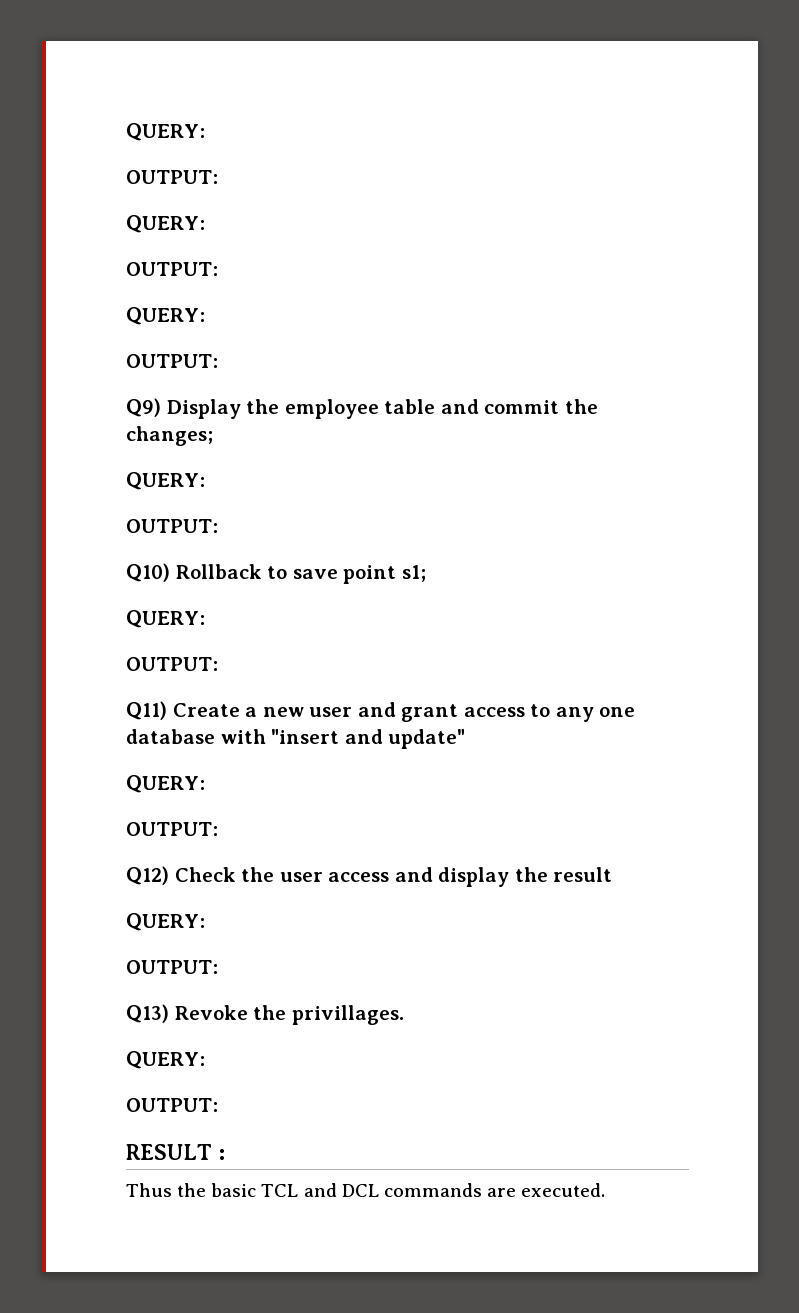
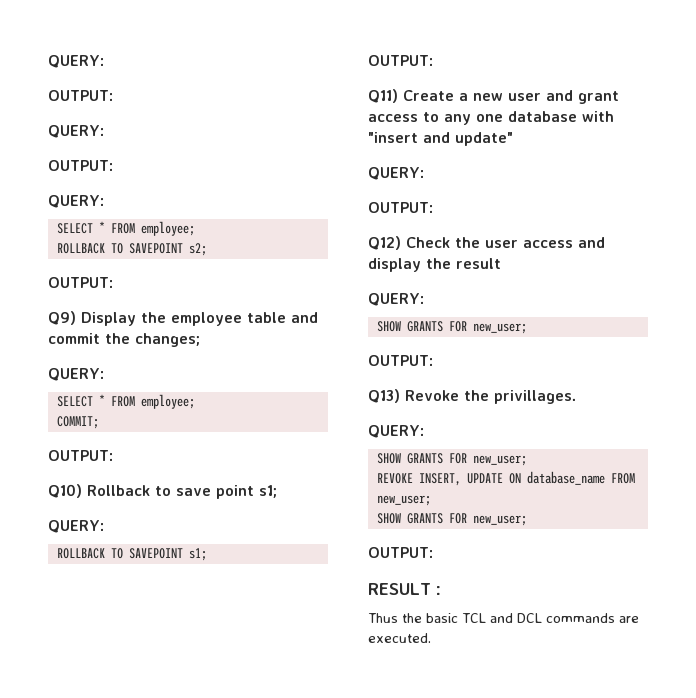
(205, 316) none -> [56,221,195,236] [56,243,207,256] // SELECT * FROM employee; // ROLLBACK TO SAVEPOINT s2;
(205, 481) none -> [56,394,195,409] [56,416,99,429] // SELECT * FROM employee; // COMMIT;
(205, 619) none -> [56,548,207,561] // ROLLBACK TO SAVEPOINT s1;
(205, 922) none -> [376,321,527,334] // SHOW GRANTS FOR new_user;
(205, 1060) none -> [376,453,527,466] [376,471,635,486] [376,495,431,506] [376,513,527,526] // SHOW GRANTS FOR new_user; // REVOKE INSERT, UPDATE ON database_name FROM new_user; // SHOW GRANTS FOR new_user;

